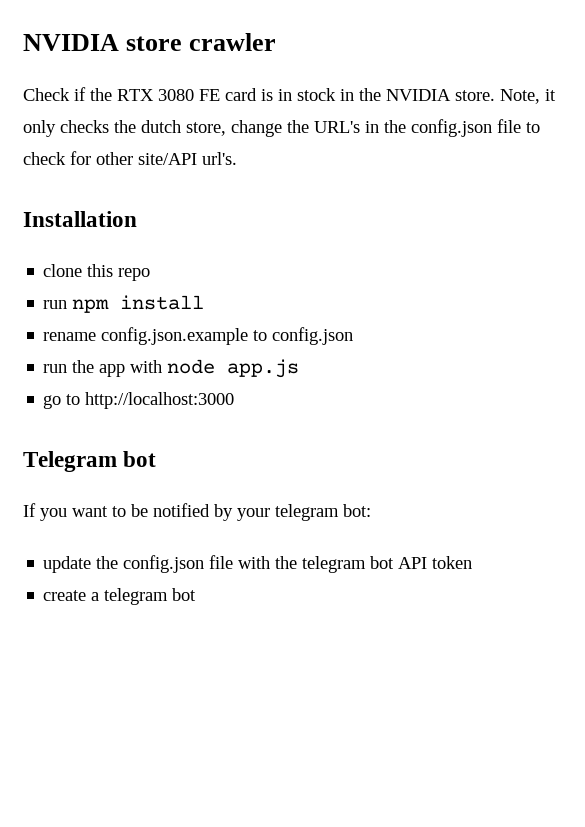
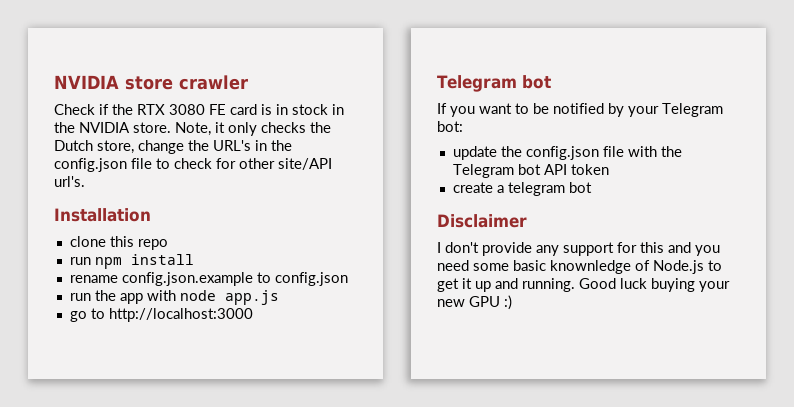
[141,120,181,133] dutch -> [54,140,93,151] Dutch
[275,504,339,521] telegram -> [662,103,723,117] Telegram
[302,556,367,573] telegram -> [452,164,514,178] Telegram
(197, 594) none -> [437,214,527,228] [437,242,720,256] [437,260,722,274] [437,278,730,292] [437,295,512,310] // Disclaimer // I don't provide any support for this and you need some basic knownledge of Node.js to get it up and running. Good luck buying your new GPU :)

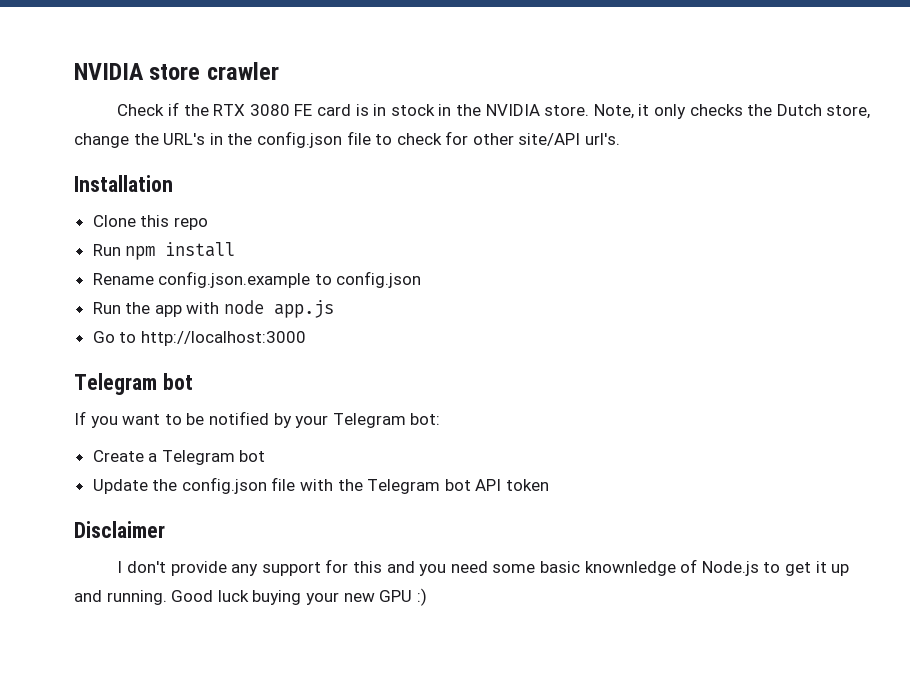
[69,236,106,247] clone -> [92,215,136,227] Clone
[69,257,91,265] run -> [92,244,121,256] Run
[69,275,118,283] rename -> [92,273,154,285] Rename
[69,293,91,301] run -> [92,302,121,314] Run
[69,311,87,322] go -> [92,331,115,343] Go
[452,146,497,160] update -> [92,450,266,465] [92,479,148,494] Create a Telegram bot // Update
[452,182,592,196] // create a telegram bot -> (550, 485) none

